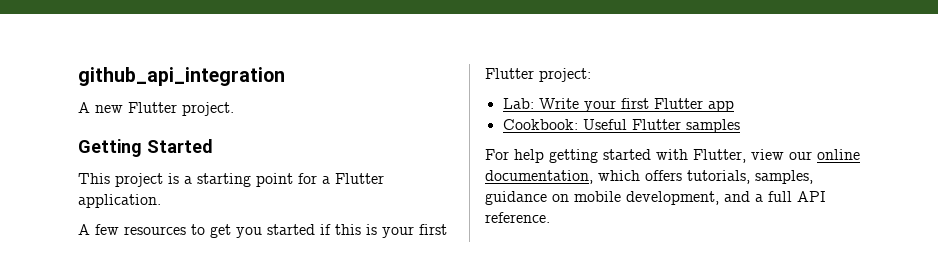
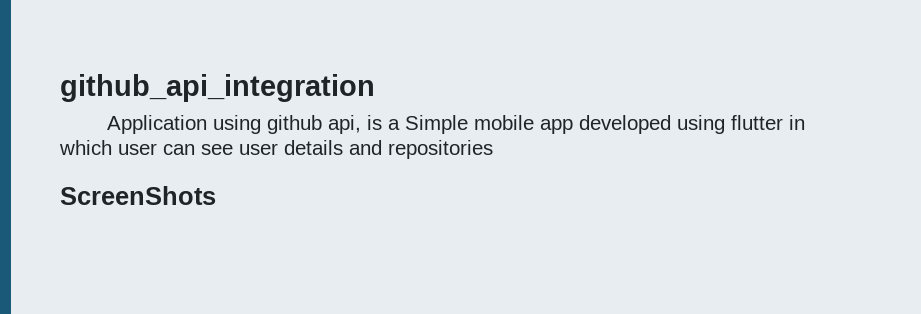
[78,102,234,116] [78,139,213,157] [78,173,384,187] [78,194,161,208] [78,224,447,238] [485,68,591,82] [502,98,734,112] [502,119,740,133] [485,149,860,163] [485,170,813,184] [485,191,826,205] [485,212,550,223] A new Flutter project. // Getting Started // This project is a starting point for a Flutter application. // A few resources to get you started if this is your first Flutter project: // Lab: Write your first Flutter app // Cookbook: Useful Flutter samples // For help getting started with Flutter, view our online documentation, which offers tutorials, samples, guidance on mobile development, and a full API reference. -> [106,115,805,134] [59,140,493,159] [60,186,216,205] Application using github api, is a Simple mobile app developed using flutter in which user can see user details and repositories // ScreenShots

